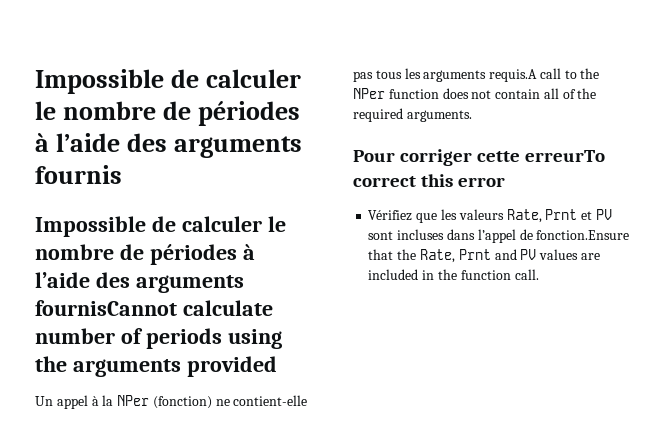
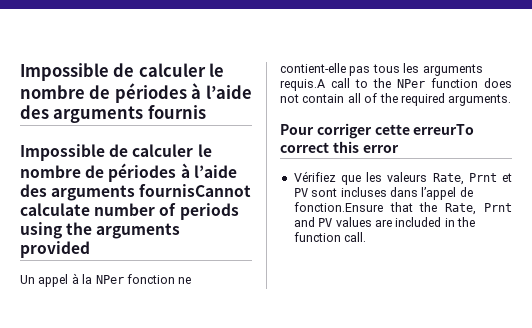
[152,396,212,409] (fonction) -> [126,274,175,284] fonction

